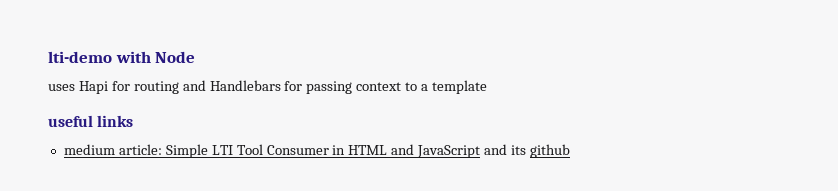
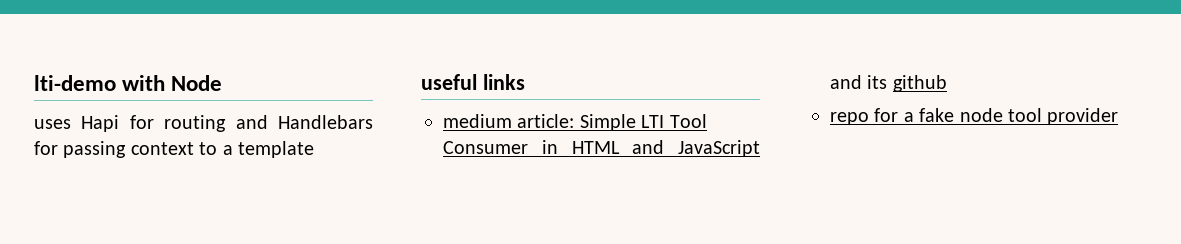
(570, 151) none -> [830,108,1119,125] // repo for a fake node tool provider

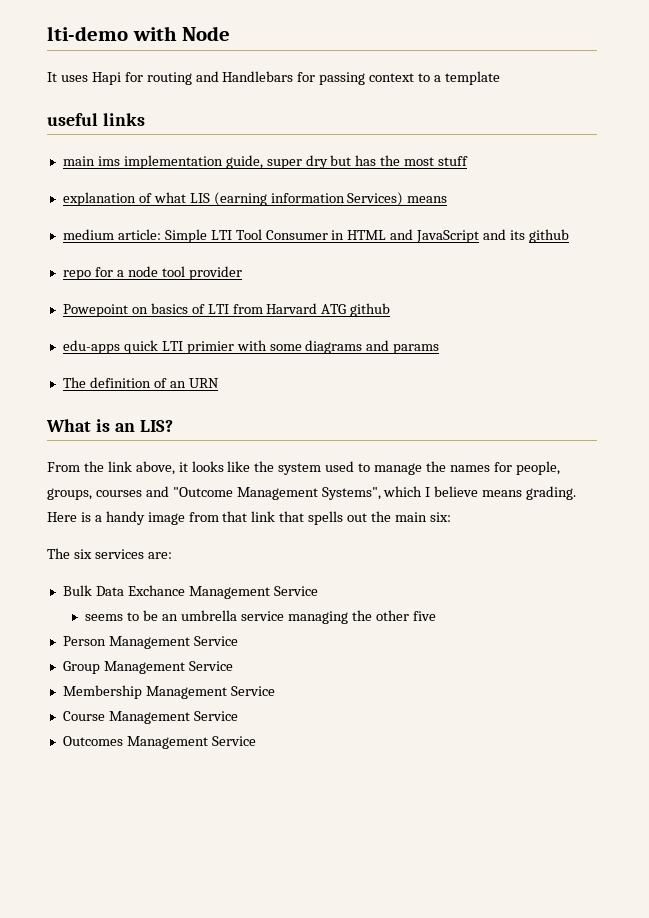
(223, 83) none -> [47,72,57,82] It
(525, 82) none -> [62,155,469,169] [62,192,448,206] // main ims implementation guide, super dry but has the most stuff // explanation of what LIS (earning information Services) means
[919,108,955,122] fake -> (124, 273) none
(1119, 116) none -> [62,303,391,317] [62,340,440,354] [62,377,219,388] [46,419,173,432] [47,461,560,475] [47,486,577,500] [47,511,451,525] [47,548,172,559] [62,585,318,599] [85,610,436,624] [62,636,238,649] [62,661,233,674] [62,685,275,699] [62,711,238,724] [62,736,256,749] // Powepoint on basics of LTI from Harvard ATG github // edu-apps quick LTI primier with some diagrams and params // The definition of an URN // What is an LIS? // From the link above, it looks like the system used to manage the names for people, groups, courses and "Outcome Management Systems", which I believe means grading. Here is a handy image from that link that spells out the main six: // The six services are: // Bulk Data Exchance Management Service // seems to be an umbrella service managing the other five // Person Management Service // Group Management Service // Membership Management Service // Course Management Service // Outcomes Management Service

